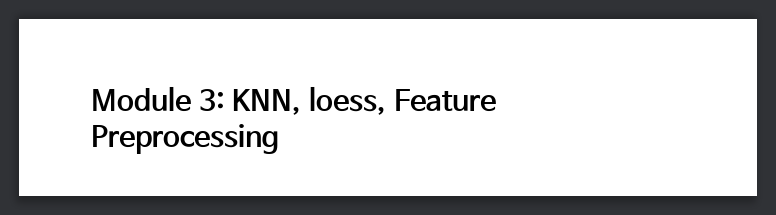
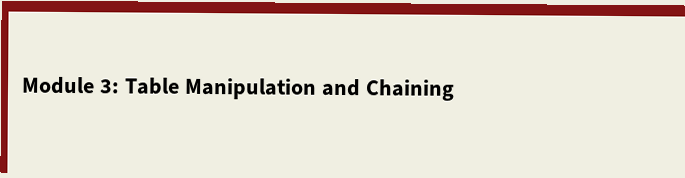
[232,86,496,115] [91,124,279,154] KNN, loess, Feature Preprocessing -> [123,77,455,101] Table Manipulation and Chaining

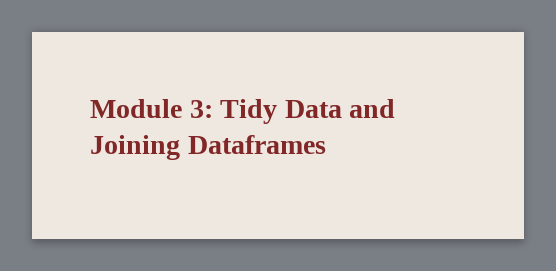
[123,77,455,101] Table Manipulation and Chaining -> [220,99,396,124] [90,135,326,160] Tidy Data and Joining Dataframes

